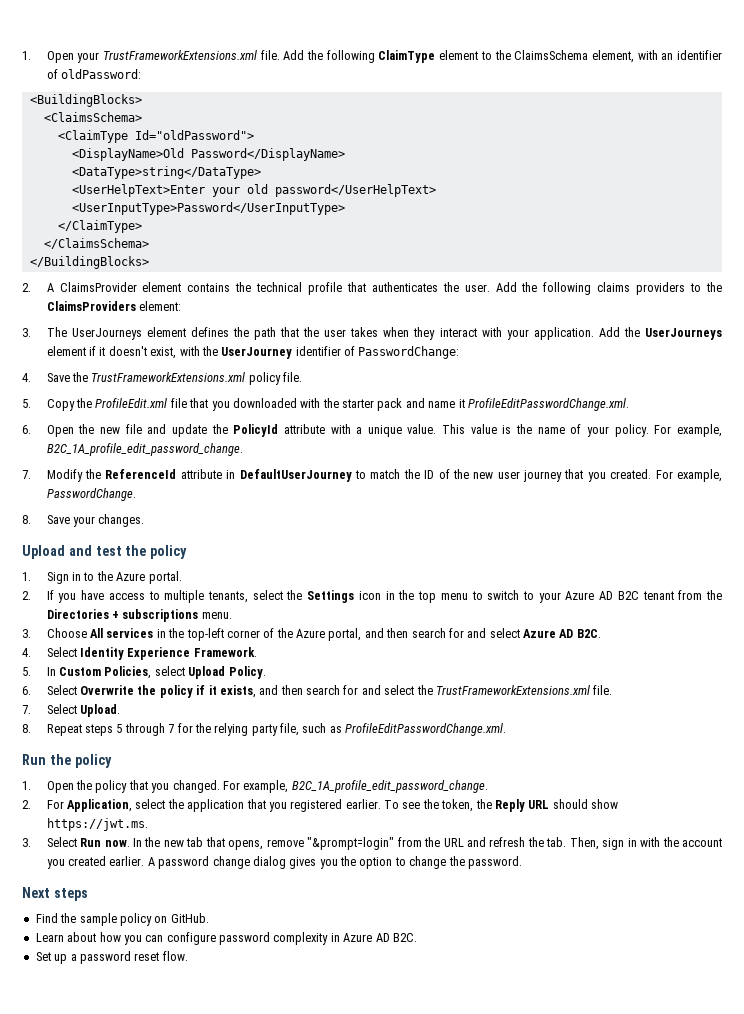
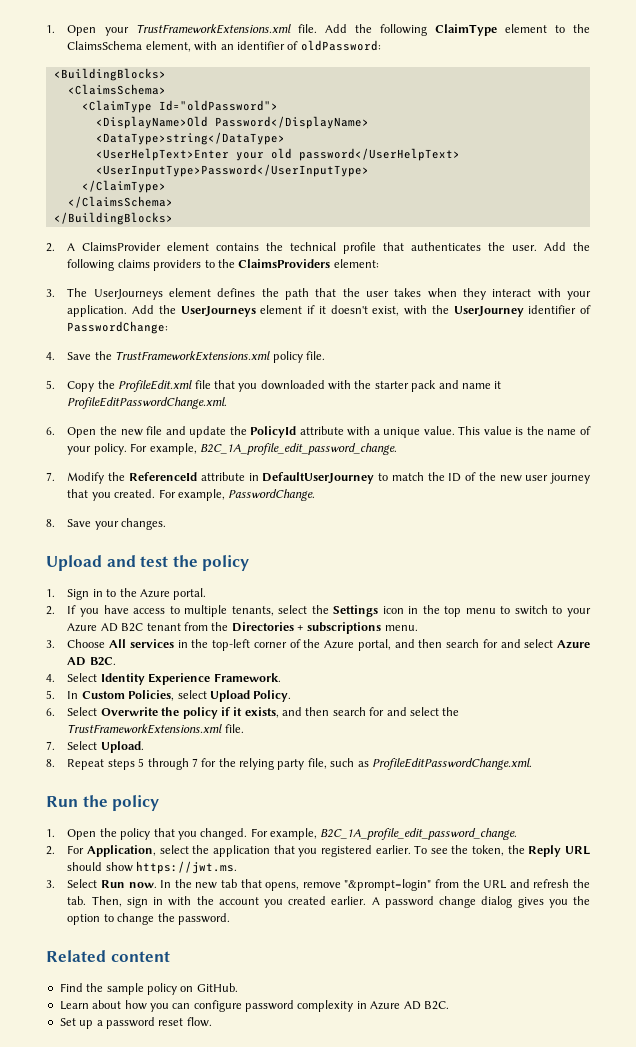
[22,887,88,901] Next steps -> [46,950,170,962] Related content

